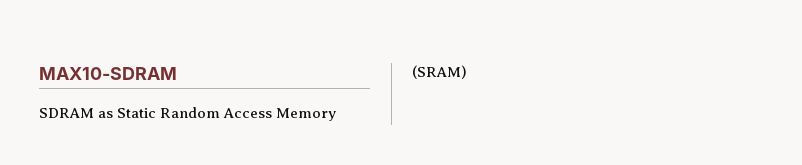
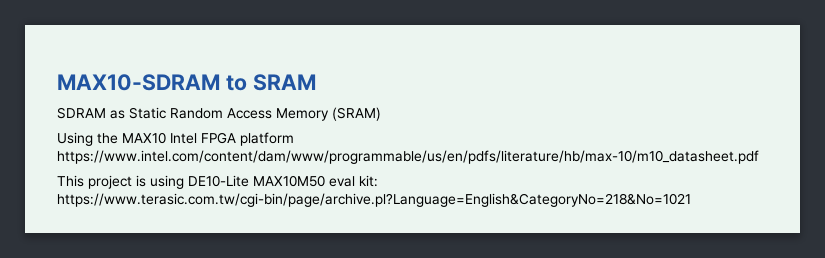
(177, 73) none -> [225,74,316,91] to SRAM
(467, 72) none -> [57,132,294,146] [57,150,759,164] [57,175,378,189] [57,193,691,207] // Using the MAX10 Intel FPGA platform https://www.intel.com/content/dam/www/programmable/us/en/pdfs/literature/hb/max-10/m10_datasheet.pdf // This project is using DE10-Lite MAX10M50 eval kit: https://www.terasic.com.tw/cgi-bin/page/archive.pl?Language=English&CategoryNo=218&No=1021

